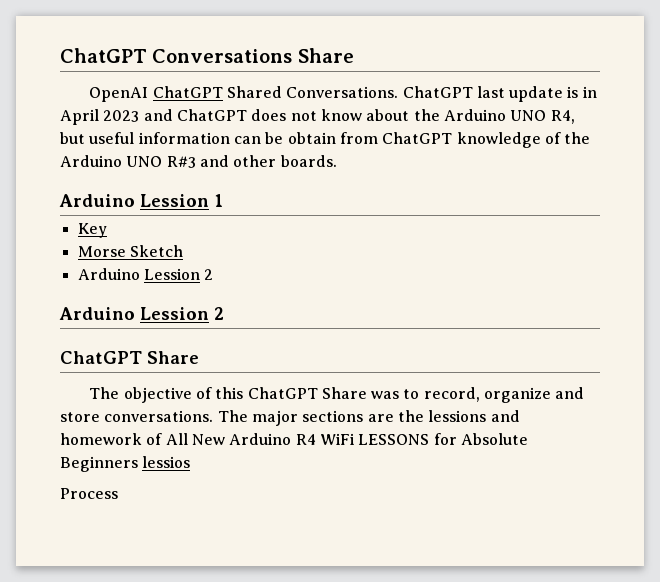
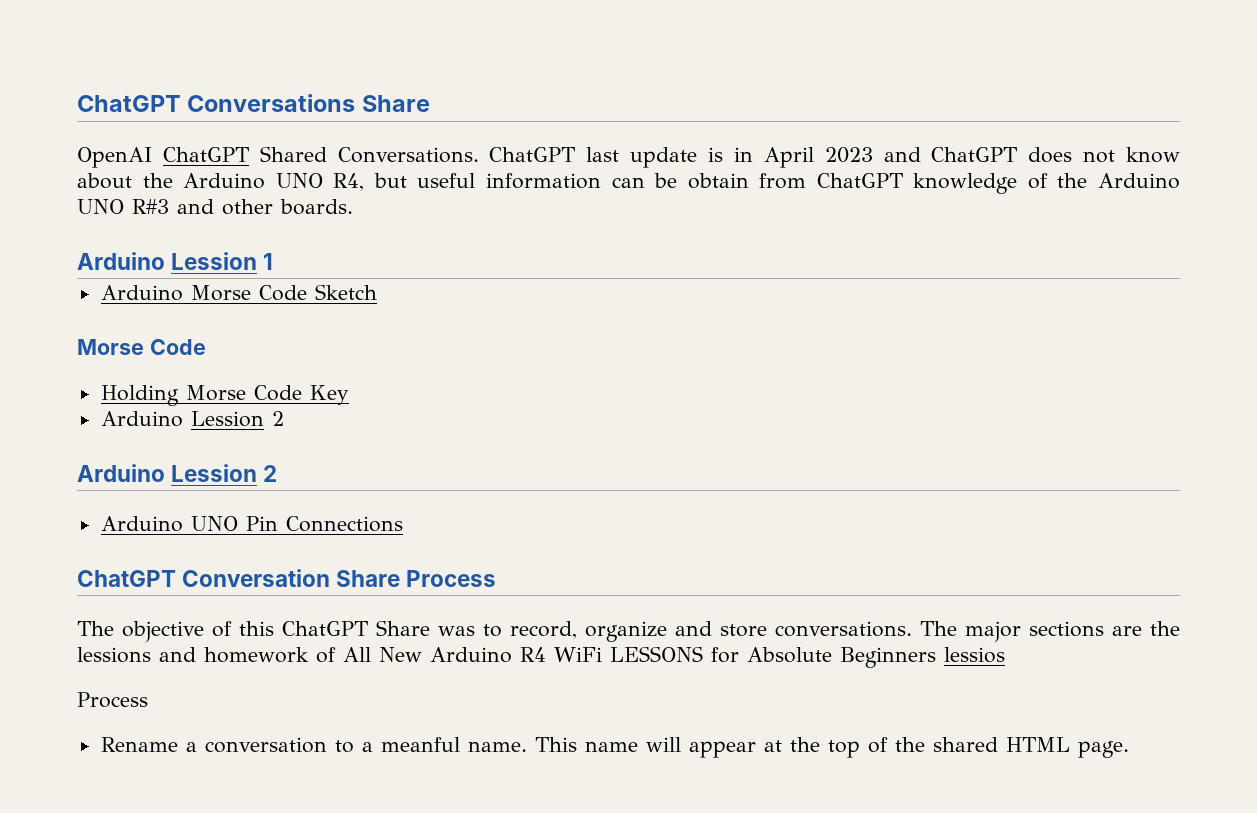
[77,223,107,238] [77,245,183,257] Key // Morse Sketch -> [100,284,377,301] [77,339,206,355] [100,385,349,406] Arduino Morse Code Sketch // Morse Code // Holding Morse Code Key
[60,351,199,364] // ChatGPT Share -> [100,516,403,532] [77,569,497,587] // Arduino UNO Pin Connections // ChatGPT Conversation Share Process
(118, 493) none -> [100,737,1129,758] // Rename a conversation to a meanful name. This name will appear at the top of the shared HTML page.

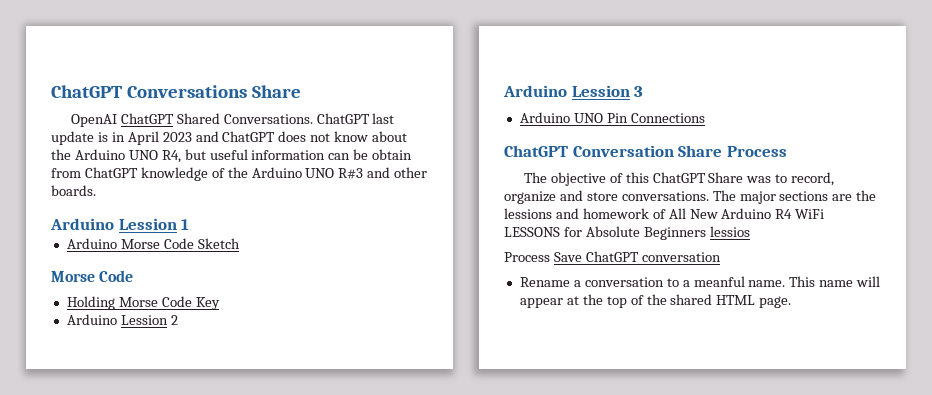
[263,465,278,482] 2 -> [634,86,644,97] 3
(148, 700) none -> [553,251,721,262] Save ChatGPT conversation

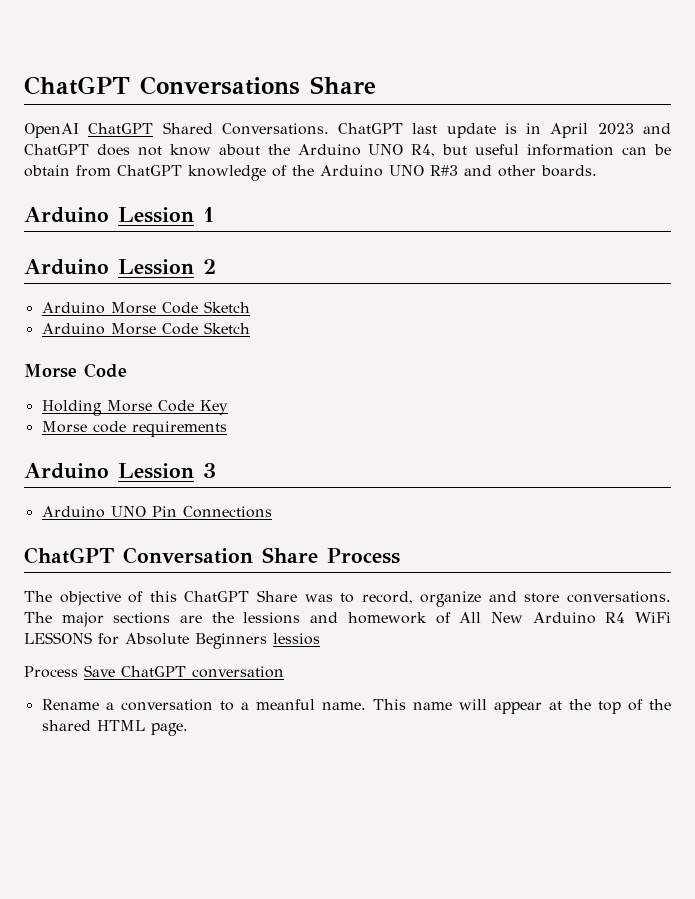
(190, 224) none -> [24,259,216,275] [41,301,250,314] // Arduino Lession 2 // Arduino Morse Code Sketch
[66,314,178,325] Arduino Lession 2 -> [41,421,227,437] Morse code requirements

